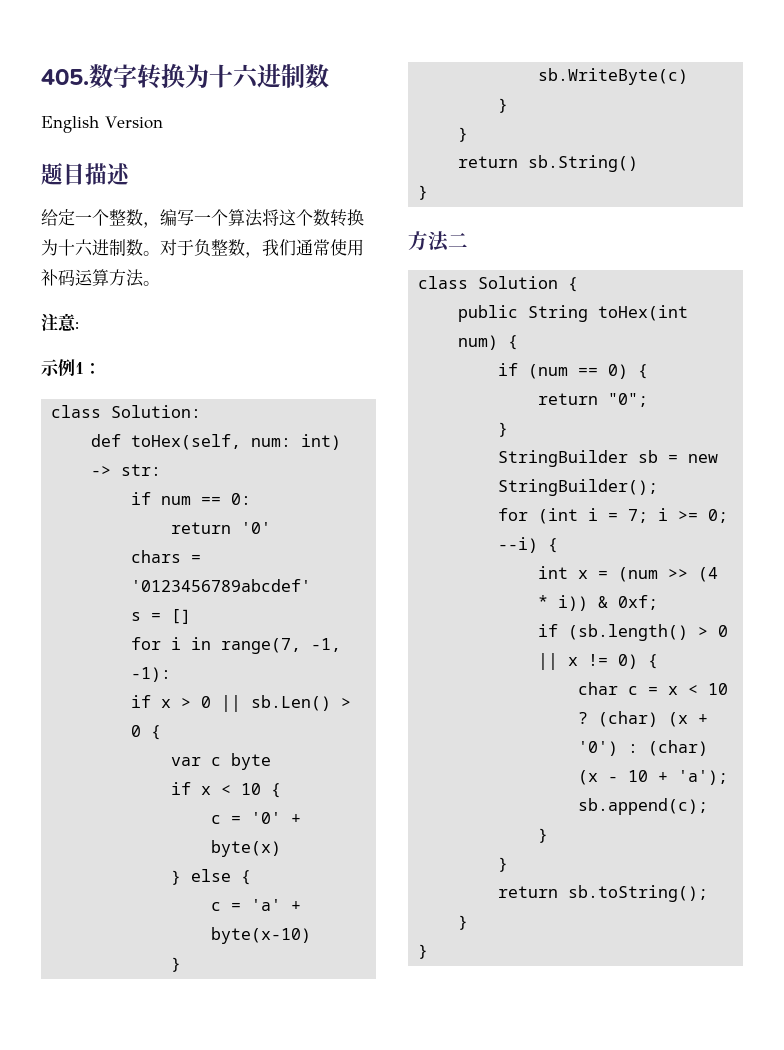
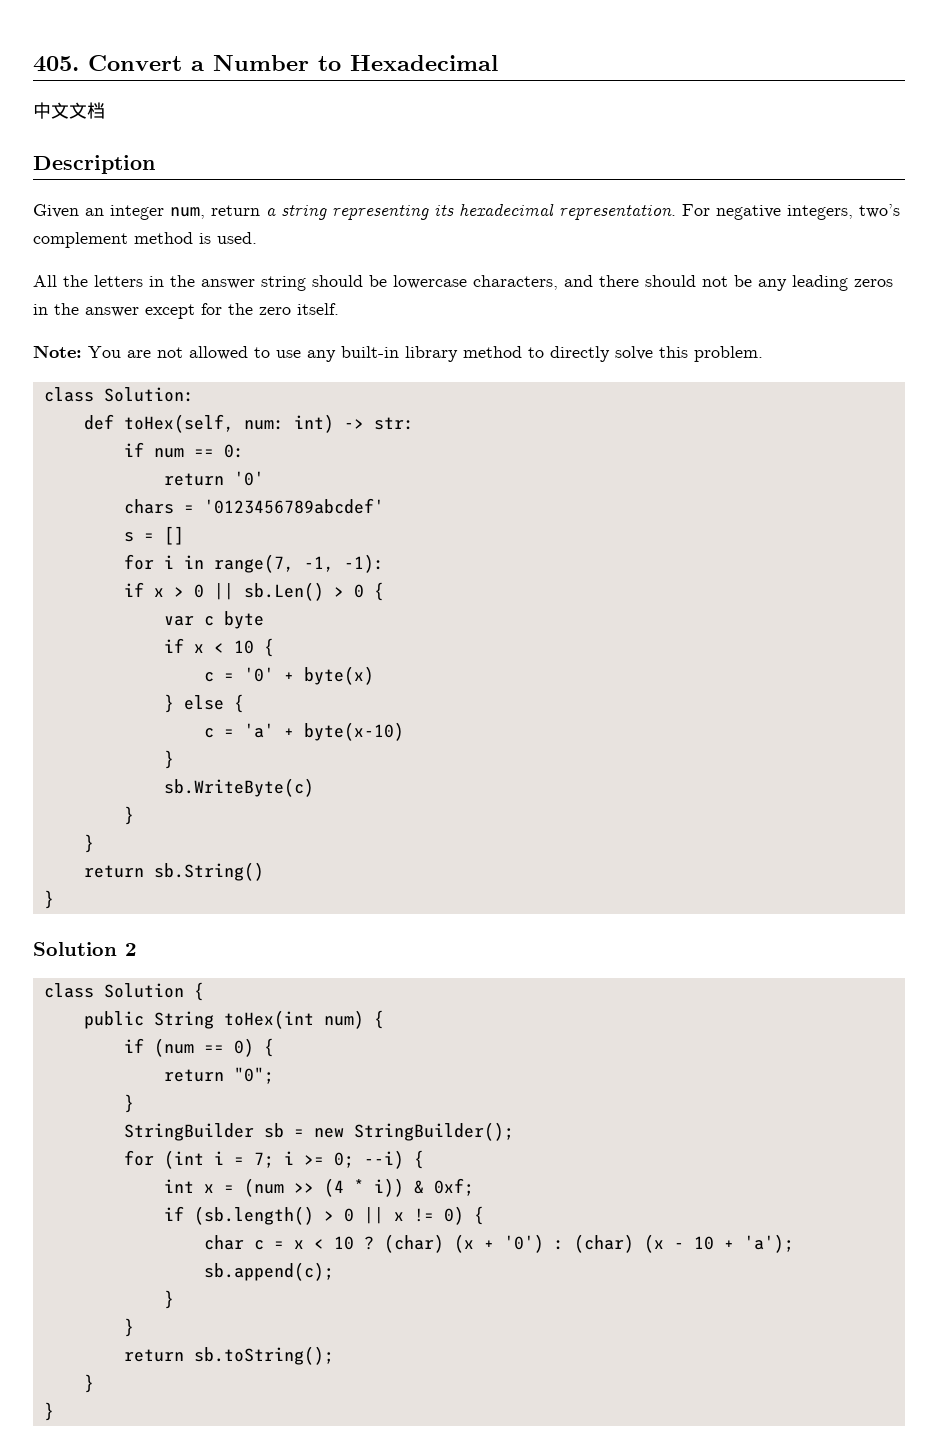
[89,63,329,89] [41,116,163,133] [41,162,130,185] [41,209,364,228] [41,239,364,258] [41,269,160,287] [41,313,79,332] [41,359,101,376] 数字转换为十六进制数 // English Version // 题目描述 // 给定一个整数，编写一个算法将这个数转换为十六进制数。对于负整数，我们通常使用补码运算方法。 // 注意: // 示例1： -> [88,55,498,71] [33,102,105,119] [33,155,155,174] [33,203,900,220] [33,232,257,248] [33,275,893,291] [33,303,339,319] [33,345,763,362] Convert a Number to Hexadecimal // 中文文档 // Description // Given an integer num, return a string representing its hexadecimal representation. For negative integers, two’s complement method is used. // All the letters in the answer string should be lowercase characters, and there should not be any leading zeros in the answer except for the zero itself. // Note: You are not allowed to use any built-in library method to directly solve this problem.
[408,231,468,252] 方法二 -> [33,942,137,956] Solution 2

